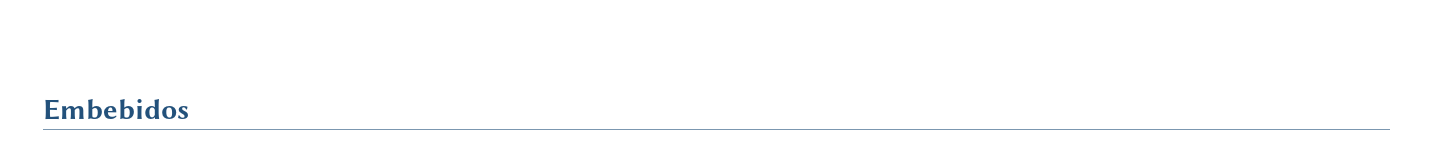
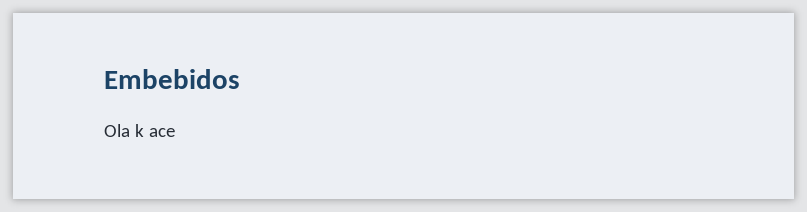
(189, 109) none -> [104,124,175,137] // Ola k ace

